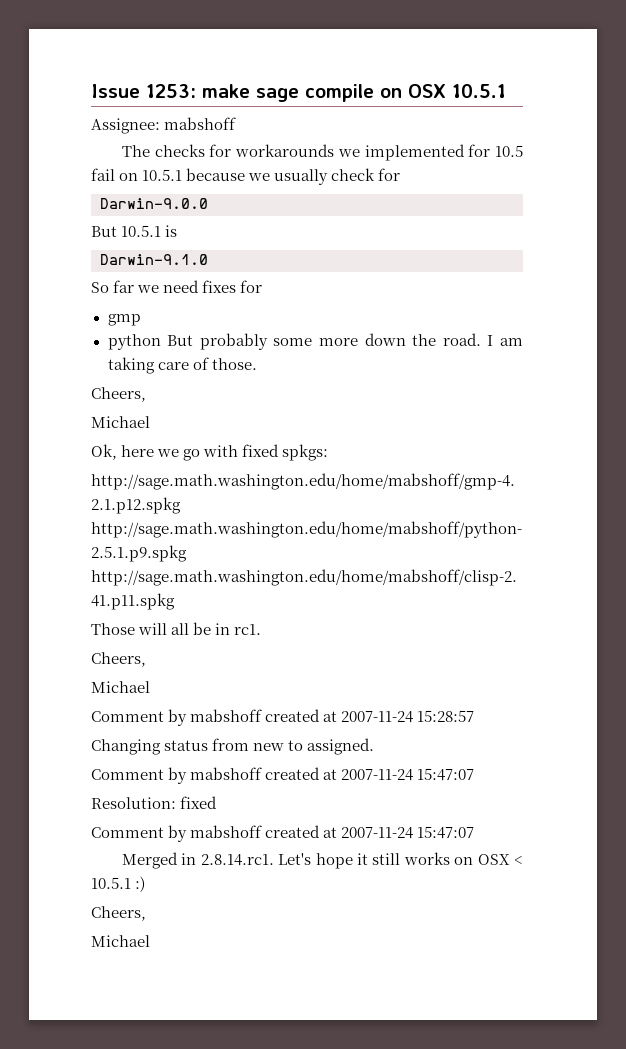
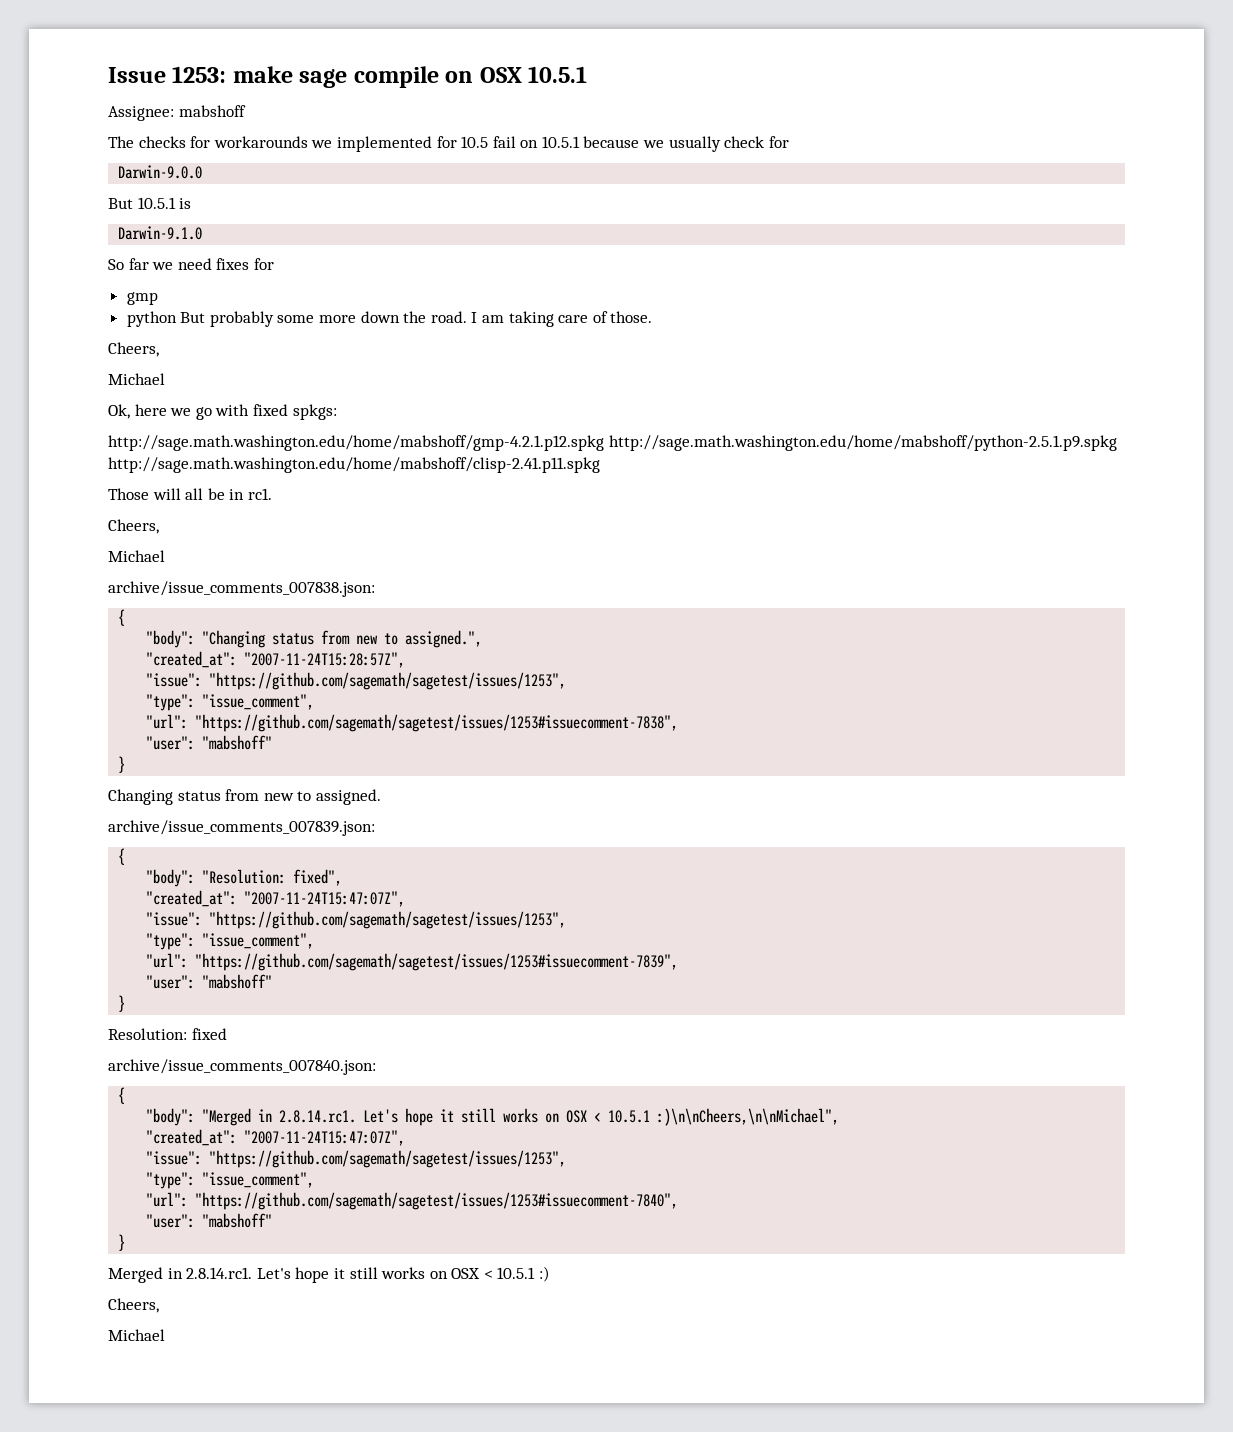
[91,709,475,726] Comment by mabshoff created at 2007-11-24 15:28:57 -> [108,581,375,597] [118,609,126,626] [146,630,483,648] [146,651,406,668] [146,672,567,690] [146,694,315,711] [146,714,679,732] [146,735,273,750] [118,756,126,773] archive/issue_comments_007838.json: // { // "body": "Changing status from new to assigned.", // "created_at": "2007-11-24T15:28:57Z", // "issue": "https://github.com/sagemath/sagetest/issues/1253", // "type": "issue_comment", // "url": "https://github.com/sagemath/sagetest/issues/1253#issuecomment-7838", // "user": "mabshoff" // }
[91,767,475,784] [91,796,218,809] [91,825,475,842] Comment by mabshoff created at 2007-11-24 15:47:07 // Resolution: fixed // Comment by mabshoff created at 2007-11-24 15:47:07 -> [108,820,375,836] [118,848,126,865] [146,869,343,887] [146,890,406,907] [146,911,567,929] [146,933,315,950] [146,953,679,971] [146,974,273,989] [118,995,126,1012] [108,1028,227,1040] [108,1059,376,1075] [118,1087,126,1104] [146,1108,840,1126] [146,1129,406,1146] [146,1150,567,1168] [146,1172,315,1189] [146,1192,679,1210] [146,1213,273,1228] [118,1234,126,1251] archive/issue_comments_007839.json: // { // "body": "Resolution: fixed", // "created_at": "2007-11-24T15:47:07Z", // "issue": "https://github.com/sagemath/sagetest/issues/1253", // "type": "issue_comment", // "url": "https://github.com/sagemath/sagetest/issues/1253#issuecomment-7839", // "user": "mabshoff" // } // Resolution: fixed // archive/issue_comments_007840.json: // { // "body": "Merged in 2.8.14.rc1. Let's hope it still works on OSX < 10.5.1 :)\n\nCheers,\n\nMichael", // "created_at": "2007-11-24T15:47:07Z", // "issue": "https://github.com/sagemath/sagetest/issues/1253", // "type": "issue_comment", // "url": "https://github.com/sagemath/sagetest/issues/1253#issuecomment-7840", // "user": "mabshoff" // }

